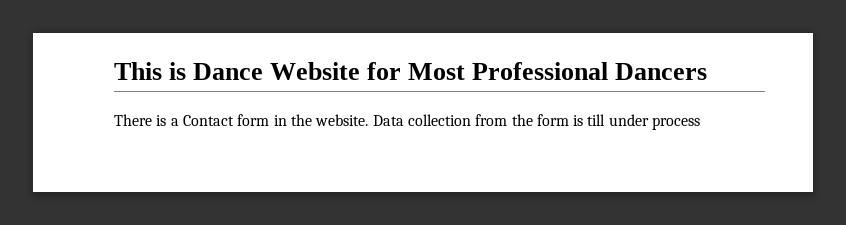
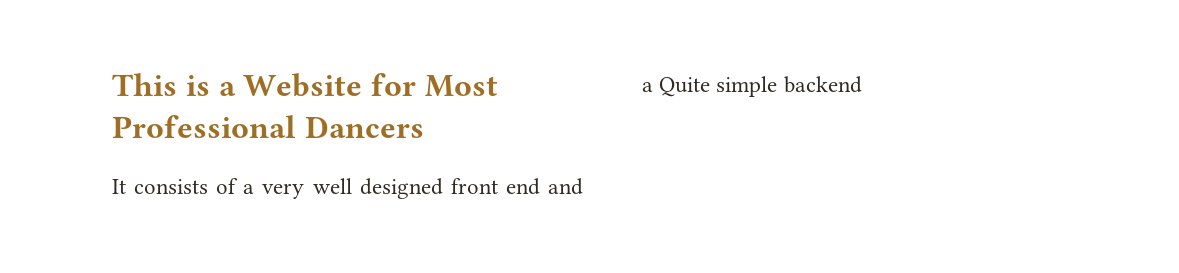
[193,63,264,80] Dance -> [218,82,236,96] a
[114,114,701,130] There is a Contact form in the website. Data collection from the form is till under process -> [112,178,583,199] [642,76,862,97] It consists of a very well designed front end and a Quite simple backend

